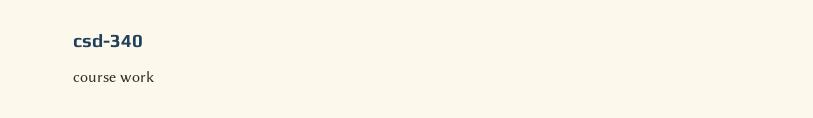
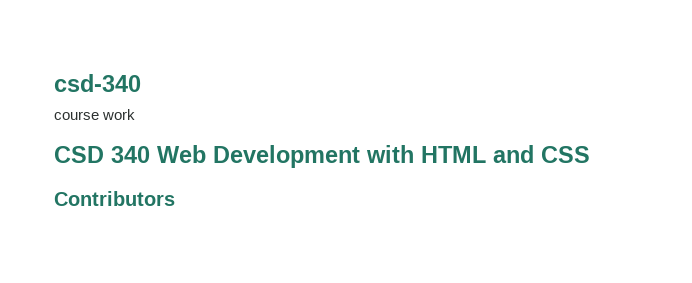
(155, 77) none -> [54,145,590,168] [54,191,175,206] // CSD 340 Web Development with HTML and CSS // Contributors

